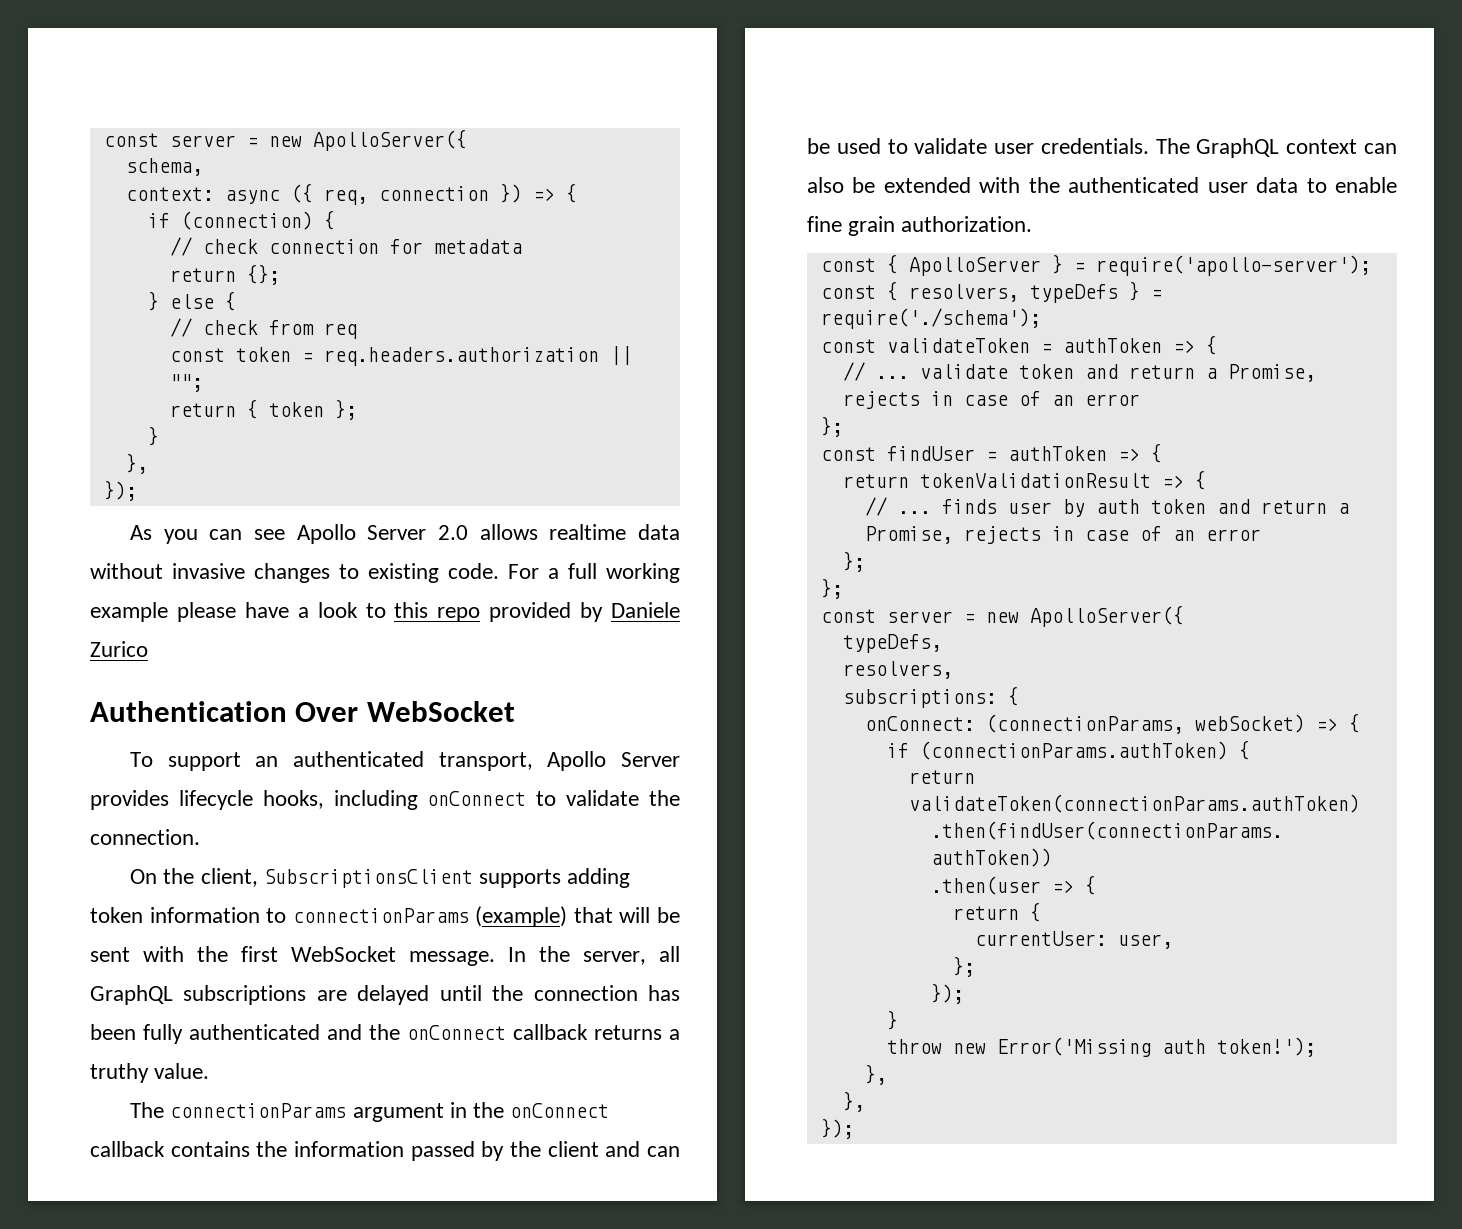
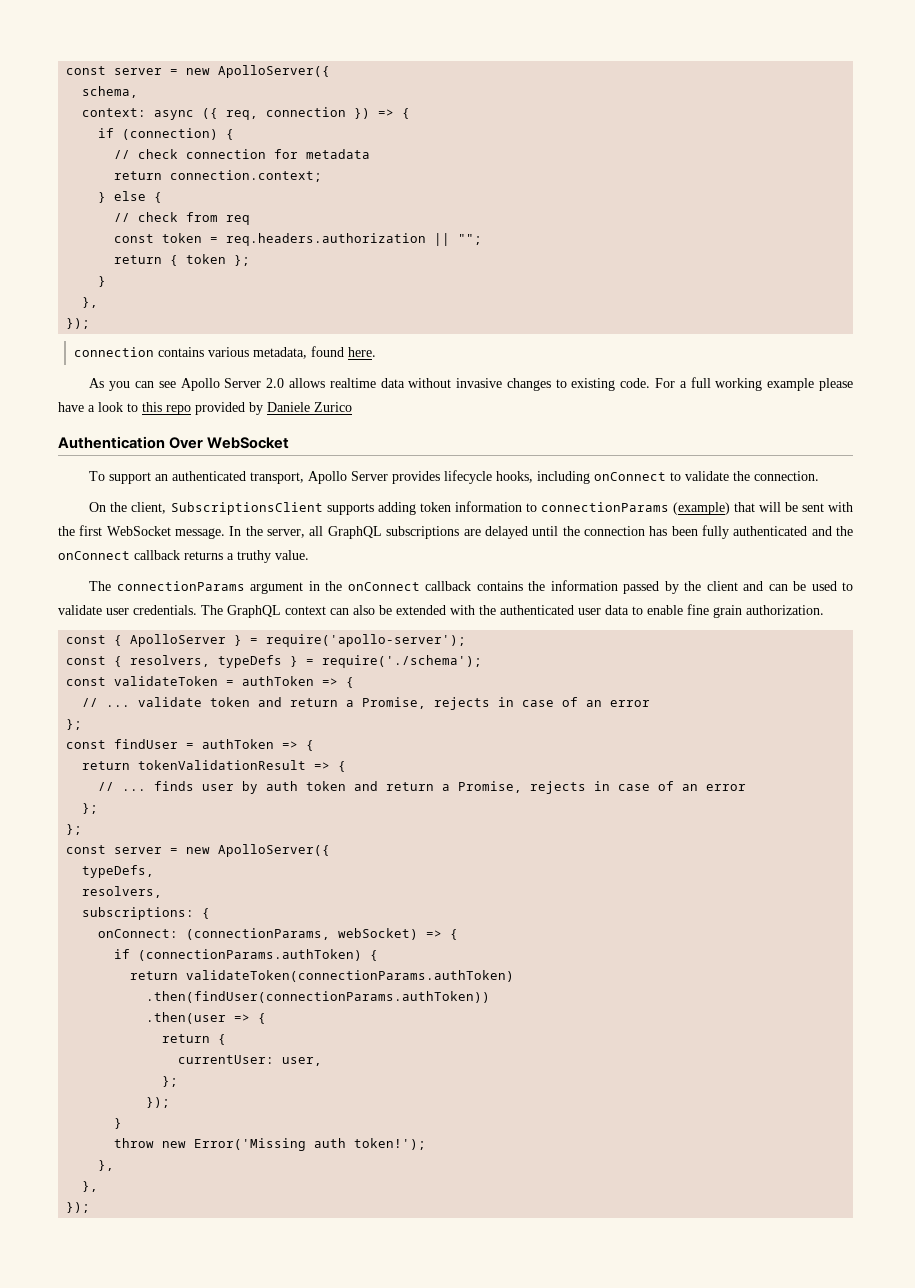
[246,264,280,285] {}; -> [170,170,323,182] connection.context;
(137, 490) none -> [73,346,376,359] // connection contains various metadata, found here.

